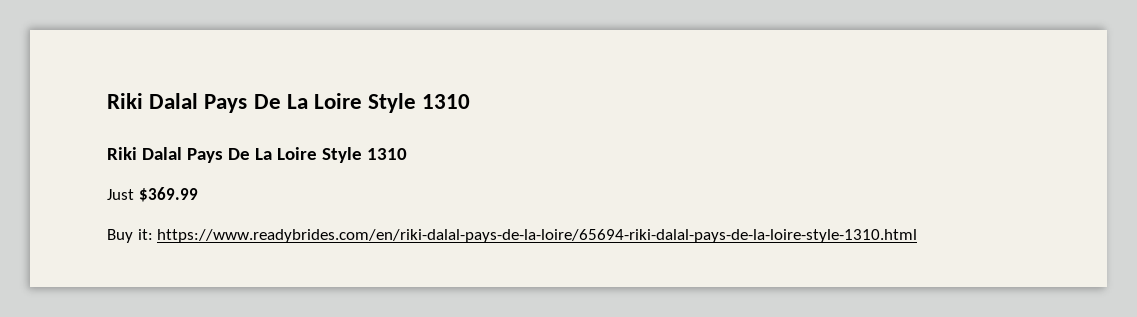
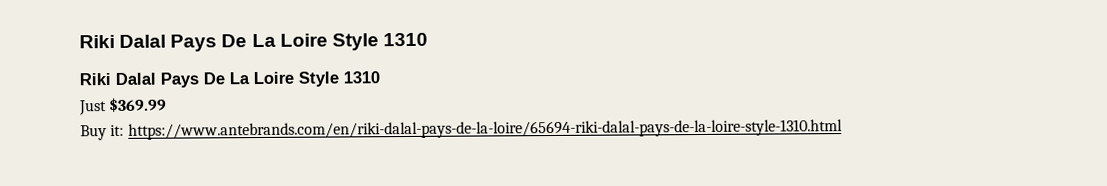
[157,229,918,243] https://www.readybrides.com/en/riki-dalal-pays-de-la-loire/65694-riki-dalal-pays-de-la-loire-style-1310.html -> [127,119,843,140] https://www.antebrands.com/en/riki-dalal-pays-de-la-loire/65694-riki-dalal-pays-de-la-loire-style-1310.html

